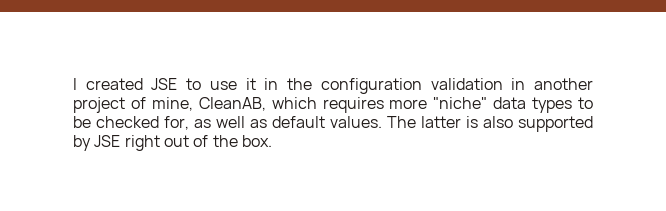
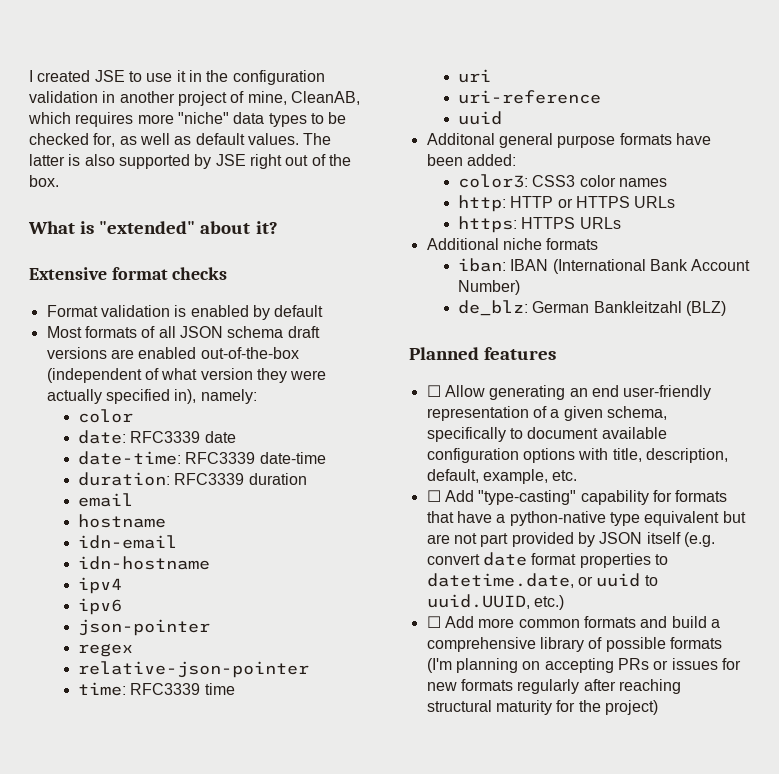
(272, 141) none -> [28,221,278,234] [29,267,228,280] [46,305,324,320] [46,326,320,338] [46,347,299,359] [46,368,327,383] [46,389,257,404] [78,409,134,423] [78,430,236,444] [78,451,326,465] [78,472,307,486] [78,493,134,507] [78,514,167,528] [78,535,178,549] [78,556,211,570] [78,577,123,594] [78,598,123,615] [78,619,211,636] [78,643,134,657] [78,661,310,678] [78,682,235,696] [458,69,492,83] [458,90,602,104] [458,111,503,125] [426,133,711,148] [426,154,516,166] [458,174,668,188] [458,195,676,212] [458,216,621,233] [426,238,599,250] [458,258,751,274] [458,280,521,295] [458,300,727,316] [409,347,557,360] [426,385,712,400] [426,406,667,421] [426,427,667,442] [426,448,728,463] [426,469,578,484] [426,490,728,505] [426,511,746,526] [426,532,715,547] [426,552,668,568] [426,573,658,588] [426,594,564,610] [426,616,720,628] [426,637,722,652] [426,658,741,673] [426,679,681,694] [426,700,658,715] // What is "extended" about it? // Extensive format checks // Format validation is enabled by default // Most formats of all JSON schema draft versions are enabled out-of-the-box (independent of what version they were actually specified in), namely: // color // date: RFC3339 date // date-time: RFC3339 date-time // duration: RFC3339 duration // email // hostname // idn-email // idn-hostname // ipv4 // ipv6 // json-pointer // regex // relative-json-pointer // time: RFC3339 time // uri // uri-reference // uuid // Additonal general purpose formats have been added: // color3: CSS3 color names // http: HTTP or HTTPS URLs // https: HTTPS URLs // Additional niche formats // iban: IBAN (International Bank Account Number) // de_blz: German Bankleitzahl (BLZ) // Planned features // ☐ Allow generating an end user-friendly representation of a given schema, specifically to document available configuration options with title, description, default, example, etc. // ☐ Add "type-casting" capability for formats that have a python-native type equivalent but are not part provided by JSON itself (e.g. convert date format properties to datetime.date, or uuid to uuid.UUID, etc.) // ☐ Add more common formats and build a comprehensive library of possible formats (I'm planning on accepting PRs or issues for new formats regularly after reaching structural maturity for the project)

